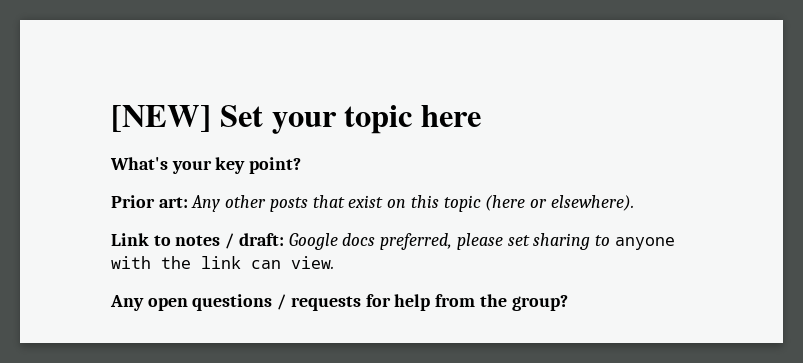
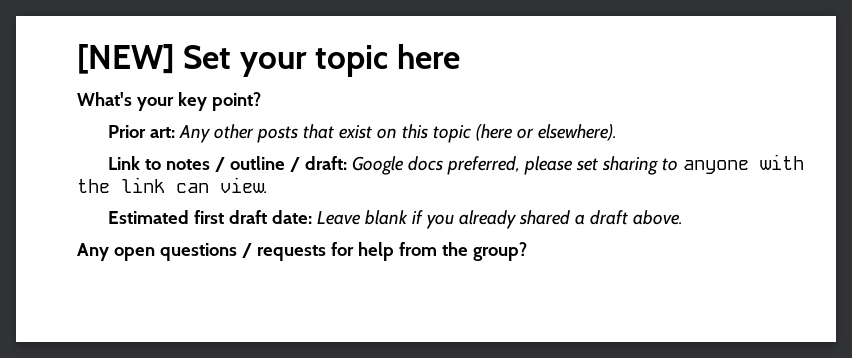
(235, 241) none -> [230,156,301,172] outline /
(334, 262) none -> [108,210,684,229] // Estimated first draft date: Leave blank if you already shared a draft above.

